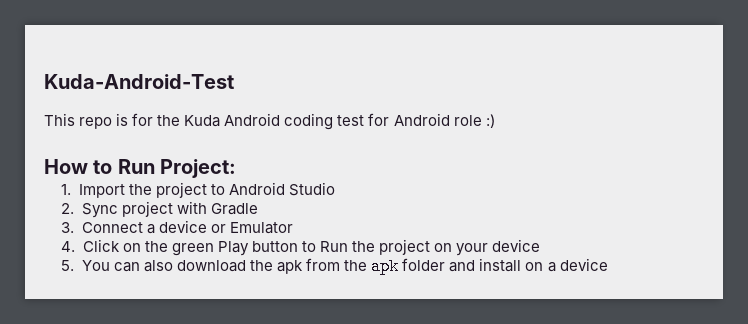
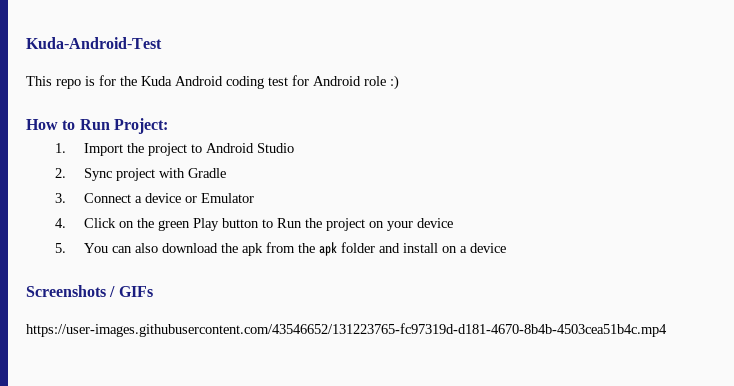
(608, 264) none -> [26,285,153,297] [26,323,667,337] // Screenshots / GIFs // https://user-images.githubusercontent.com/43546652/131223765-fc97319d-d181-4670-8b4b-4503cea51b4c.mp4

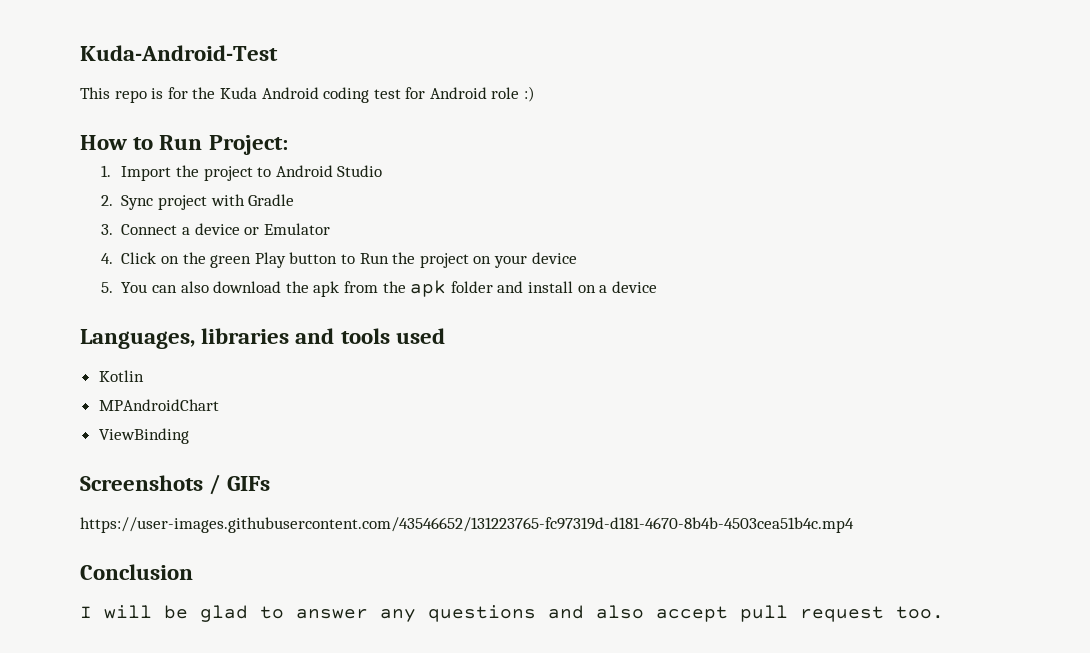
[26,285,153,297] [26,323,667,337] Screenshots / GIFs // https://user-images.githubusercontent.com/43546652/131223765-fc97319d-d181-4670-8b4b-4503cea51b4c.mp4 -> [80,328,445,349] [98,370,144,382] [98,399,219,411] [98,428,189,444] [80,474,271,495] [80,517,854,533] [80,564,193,580] [80,605,944,622] Languages, libraries and tools used // Kotlin // MPAndroidChart // ViewBinding // Screenshots / GIFs // https://user-images.githubusercontent.com/43546652/131223765-fc97319d-d181-4670-8b4b-4503cea51b4c.mp4 // Conclusion // I will be glad to answer any questions and also accept pull request too.

